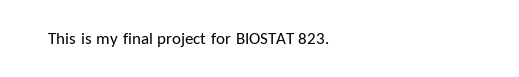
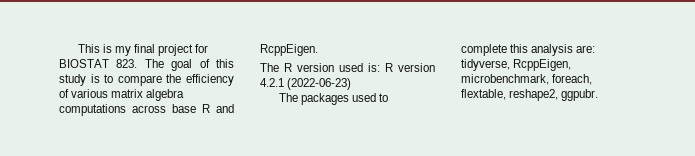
(330, 38) none -> [144,59,235,71] [59,74,234,86] [59,89,185,101] [59,104,234,116] [260,44,318,56] [260,63,435,72] [260,78,352,90] [278,93,388,105] [461,44,596,56] [461,59,572,71] [461,74,593,85] [461,89,599,101] The goal of this study is to compare the efficiency of various matrix algebra computations across base R and RcppEigen. // The R version used is: R version 4.2.1 (2022-06-23) // The packages used to complete this analysis are: tidyverse, RcppEigen, microbenchmark, foreach, flextable, reshape2, ggpubr.

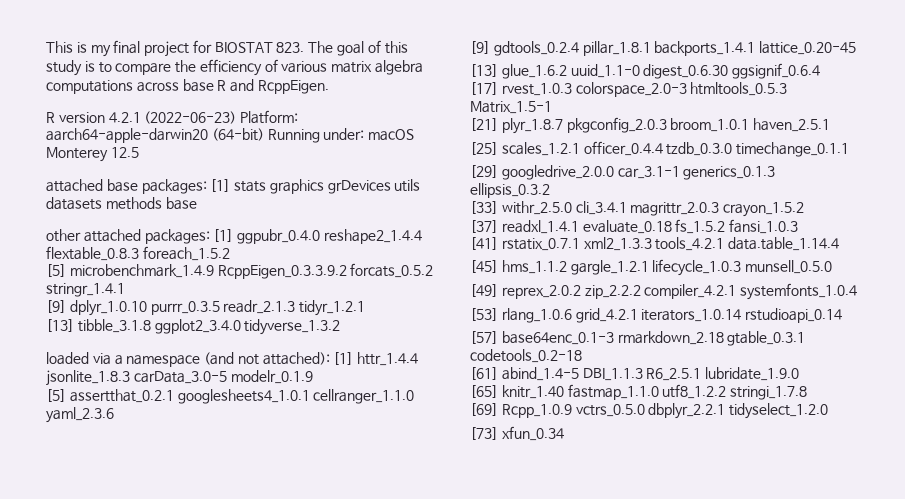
[260,63,380,72] The R version used is: -> (329, 87) none
[278,93,388,105] [461,44,596,56] [461,59,572,71] [461,74,593,85] [461,89,599,101] // The packages used to complete this analysis are: tidyverse, RcppEigen, microbenchmark, foreach, flextable, reshape2, ggpubr. -> [240,110,299,124] [46,128,415,143] [46,147,139,162] [46,179,421,194] [46,197,197,210] [46,229,422,244] [46,246,230,261] [46,263,434,279] [46,283,125,297] [46,300,366,316] [46,319,341,335] [46,352,419,367] [46,370,313,386] [46,389,415,404] [46,407,114,423] [470,41,857,56] [470,63,821,79] [470,82,788,97] [470,101,552,114] [470,117,831,134] [470,141,850,157] [470,165,776,180] [470,183,550,198] [470,201,805,217] [470,219,799,234] [470,237,840,251] [470,259,833,276] [470,283,858,300] [470,308,843,323] [470,331,806,346] [470,349,582,363] [470,367,800,381] [470,384,808,400] [470,403,829,419] [470,426,564,441] Platform: aarch64-apple-darwin20 (64-bit) Running under: macOS Monterey 12.5 // attached base packages: [1] stats graphics grDevices utils datasets methods base // other attached packages: [1] ggpubr_0.4.0 reshape2_1.4.4 flextable_0.8.3 foreach_1.5.2 // [5] microbenchmark_1.4.9 RcppEigen_0.3.3.9.2 forcats_0.5.2 stringr_1.4.1 // [9] dplyr_1.0.10 purrr_0.3.5 readr_2.1.3 tidyr_1.2.1 // [13] tibble_3.1.8 ggplot2_3.4.0 tidyverse_1.3.2 // loaded via a namespace (and not attached): [1] httr_1.4.4 jsonlite_1.8.3 carData_3.0-5 modelr_0.1.9 // [5] assertthat_0.2.1 googlesheets4_1.0.1 cellranger_1.1.0 yaml_2.3.6 // [9] gdtools_0.2.4 pillar_1.8.1 backports_1.4.1 lattice_0.20-45 // [13] glue_1.6.2 uuid_1.1-0 digest_0.6.30 ggsignif_0.6.4 // [17] rvest_1.0.3 colorspace_2.0-3 htmltools_0.5.3 Matrix_1.5-1 // [21] plyr_1.8.7 pkgconfig_2.0.3 broom_1.0.1 haven_2.5.1 // [25] scales_1.2.1 officer_0.4.4 tzdb_0.3.0 timechange_0.1.1 // [29] googledrive_2.0.0 car_3.1-1 generics_0.1.3 ellipsis_0.3.2 // [33] withr_2.5.0 cli_3.4.1 magrittr_2.0.3 crayon_1.5.2 // [37] readxl_1.4.1 evaluate_0.18 fs_1.5.2 fansi_1.0.3 // [41] rstatix_0.7.1 xml2_1.3.3 tools_4.2.1 data.table_1.14.4 // [45] hms_1.1.2 gargle_1.2.1 lifecycle_1.0.3 munsell_0.5.0 // [49] reprex_2.0.2 zip_2.2.2 compiler_4.2.1 systemfonts_1.0.4 // [53] rlang_1.0.6 grid_4.2.1 iterators_1.0.14 rstudioapi_0.14 // [57] base64enc_0.1-3 rmarkdown_2.18 gtable_0.3.1 codetools_0.2-18 // [61] abind_1.4-5 DBI_1.1.3 R6_2.5.1 lubridate_1.9.0 // [65] knitr_1.40 fastmap_1.1.0 utf8_1.2.2 stringi_1.7.8 // [69] Rcpp_1.0.9 vctrs_0.5.0 dbplyr_2.2.1 tidyselect_1.2.0 // [73] xfun_0.34

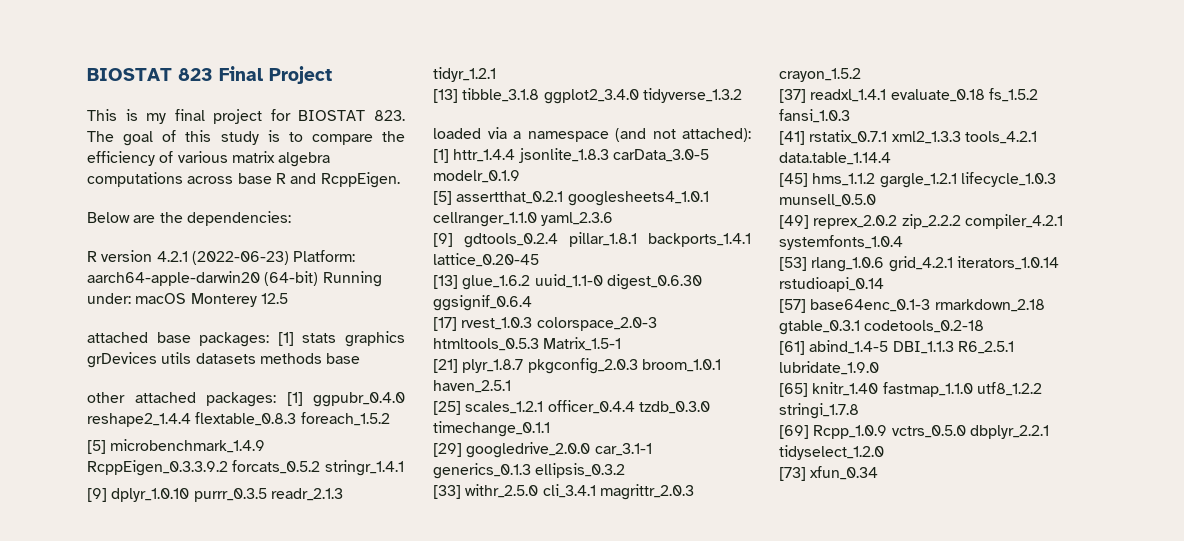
(46, 47) none -> [87,66,332,84] BIOSTAT 823 Final Project //
(329, 87) none -> [87,211,291,226] // Below are the dependencies:

